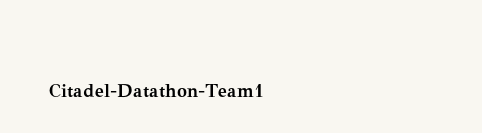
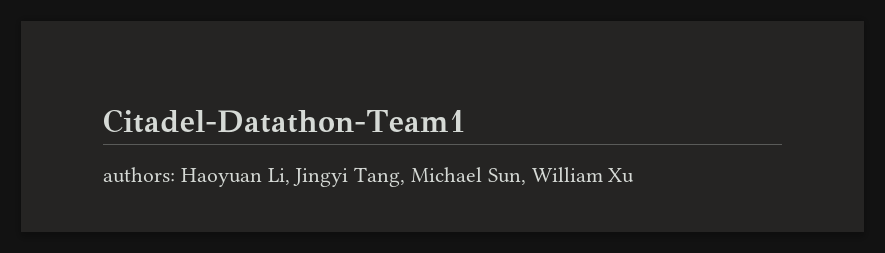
(264, 90) none -> [103,167,635,187] // authors: Haoyuan Li, Jingyi Tang, Michael Sun, William Xu

